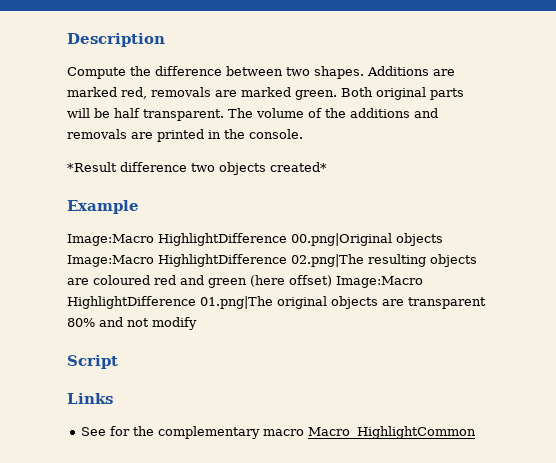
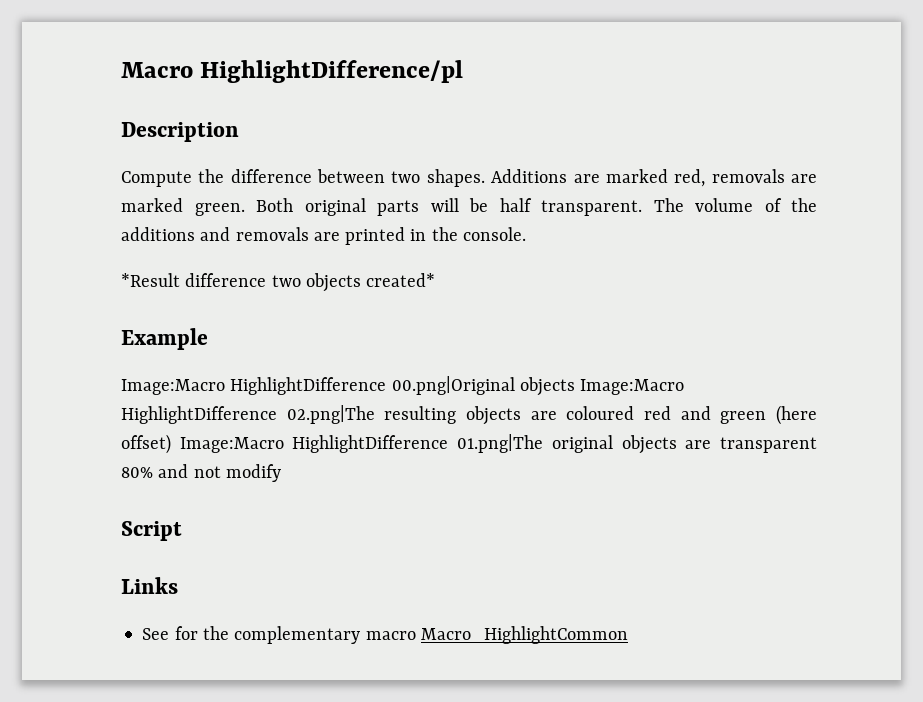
(67, 40) none -> [121,60,464,83] Macro HighlightDifference/pl //

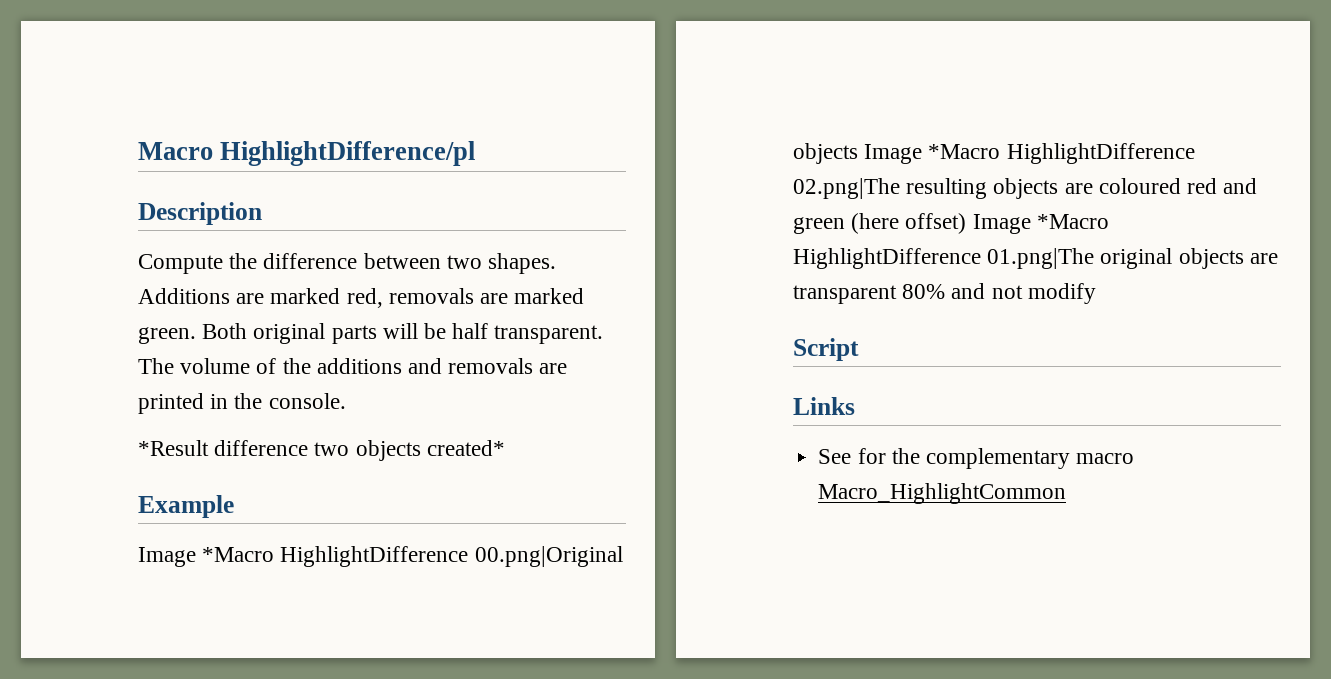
[121,379,225,395] Image:Macro -> [138,547,275,567] Image *Macro
[580,379,685,395] Image:Macro -> [864,144,1001,164] Image *Macro
[179,437,284,453] Image:Macro -> [972,214,1109,234] Image *Macro

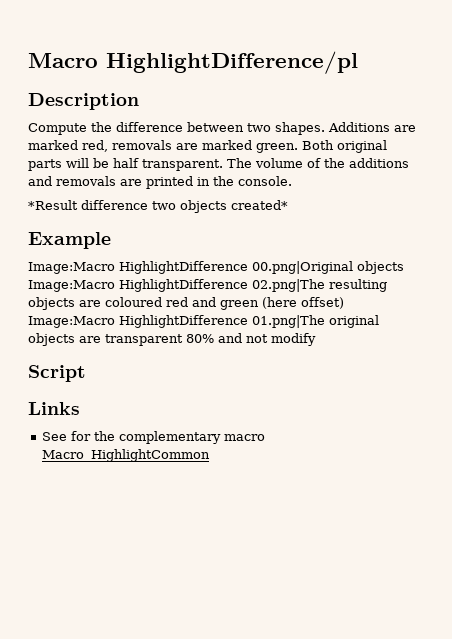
[138,547,275,567] Image *Macro -> [28,262,115,274] Image:Macro
[864,144,1001,164] Image *Macro -> [28,280,115,292] Image:Macro
[972,214,1109,234] Image *Macro -> [28,316,115,328] Image:Macro

